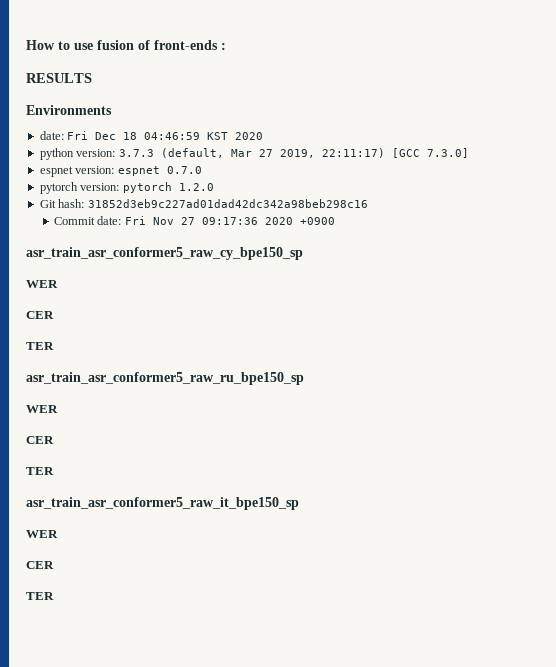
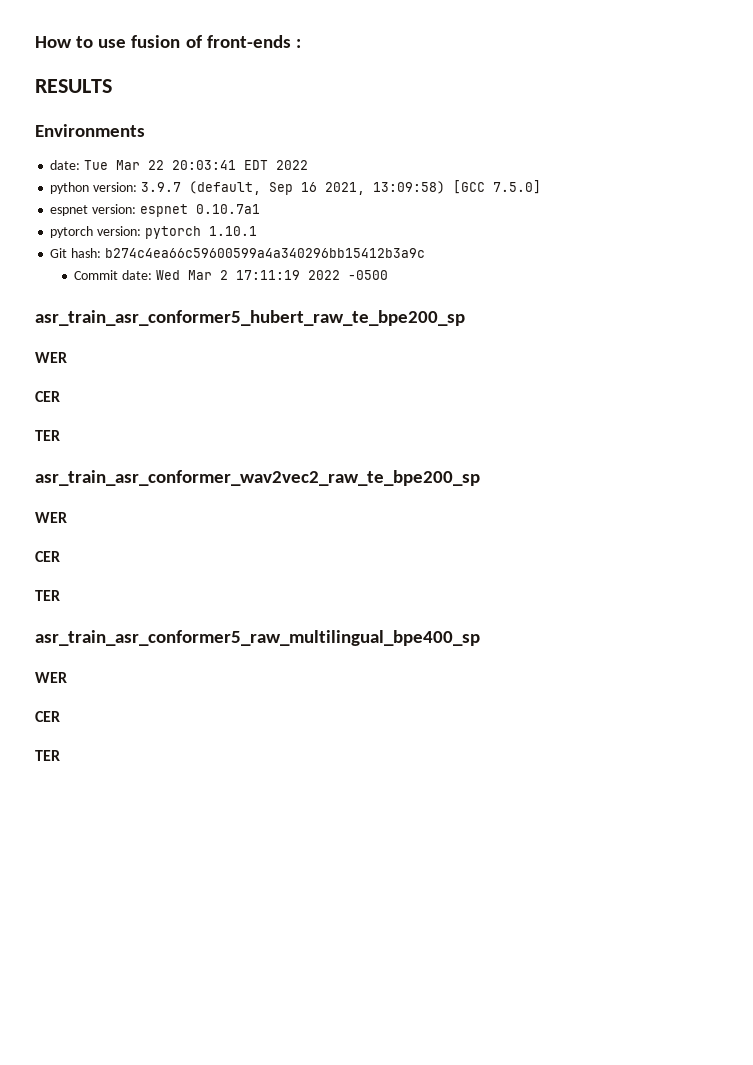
[67,131,264,140] [39,148,469,160] Fri Dec 18 04:46:59 KST 2020 // python version: 3.7.3 (default, Mar 27 2019, 22:11:17) [GCC 7.3.0] -> [84,160,309,170] [50,180,541,195] Tue Mar 22 20:03:41 EDT 2022 // python version: 3.9.7 (default, Sep 16 2021, 13:09:58) [GCC 7.5.0]
[166,166,202,174] 0.7.0 -> [195,204,260,214] 0.10.7a1
[178,183,214,191] 1.2.0 -> [208,226,257,236] 1.10.1
[87,199,368,208] 31852d3eb9c227ad01dad42dc342a98beb298c16 -> [104,248,425,258] b274c4ea66c59600599a4a340296bb15412b3a9c
[124,216,335,225] [26,247,303,260] [26,280,58,288] [26,311,54,319] [26,342,54,350] [26,372,304,385] [26,405,58,413] [26,436,54,444] [26,467,54,475] [26,497,299,510] Fri Nov 27 09:17:36 2020 +0900 // asr_train_asr_conformer5_raw_cy_bpe150_sp // WER // CER // TER // asr_train_asr_conformer5_raw_ru_bpe150_sp // WER // CER // TER // asr_train_asr_conformer5_raw_it_bpe150_sp -> [156,270,389,280] [35,310,465,326] [35,352,67,363] [35,391,60,402] [35,430,60,441] [35,470,480,486] [35,512,67,523] [35,551,60,562] [35,590,60,601] [35,630,480,646] Wed Mar 2 17:11:19 2022 -0500 // asr_train_asr_conformer5_hubert_raw_te_bpe200_sp // WER // CER // TER // asr_train_asr_conformer_wav2vec2_raw_te_bpe200_sp // WER // CER // TER // asr_train_asr_conformer5_raw_multilingual_bpe400_sp

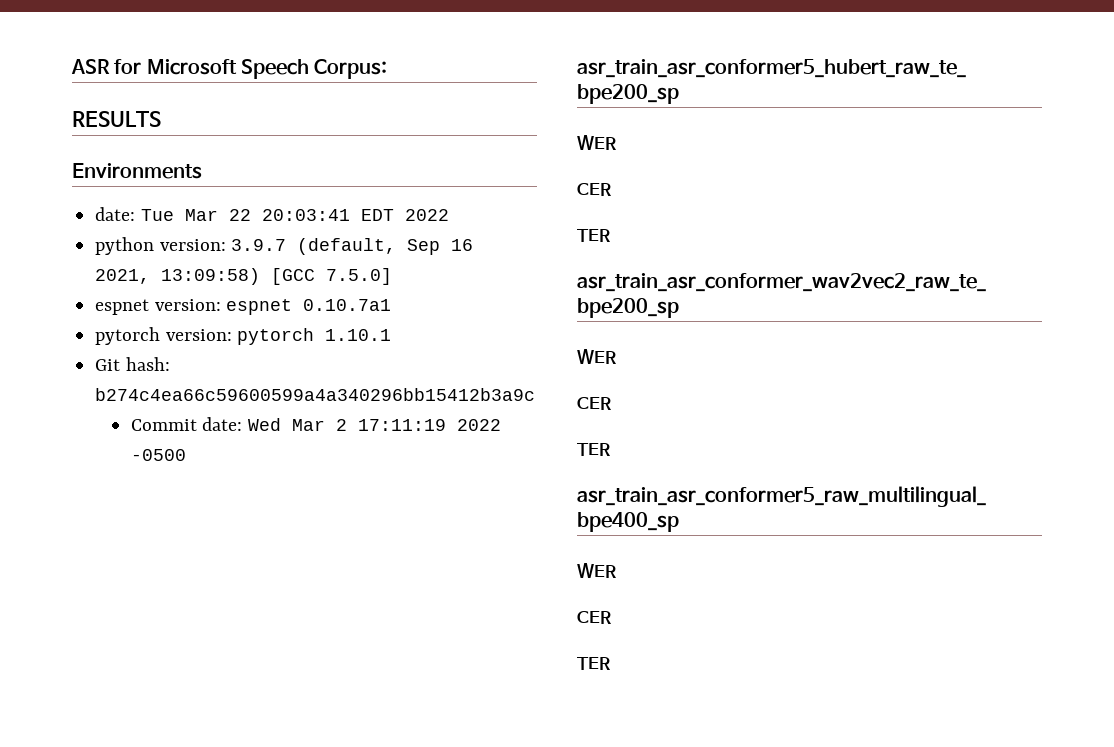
[35,35,301,48] How to use fusion of front-ends : -> [71,59,388,79] ASR for Microsoft Speech Corpus:

